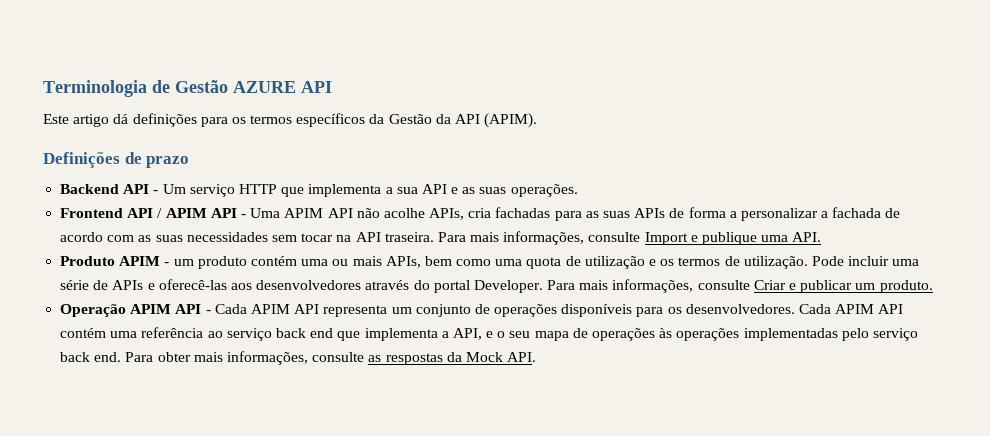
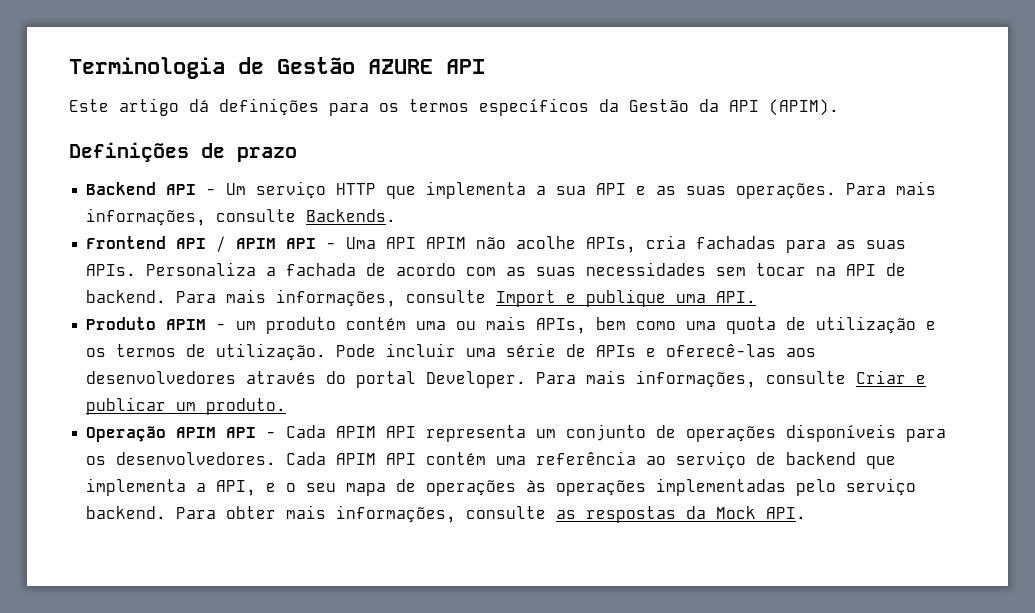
(578, 190) none -> [846,181,937,195] [86,208,397,226] Para mais informações, consulte Backends.
[284,208,353,218] APIM API -> [386,237,467,249] API APIM
[634,207,818,221] APIs de forma a personalizar -> [86,262,257,276] APIs. Personaliza
[384,232,434,242] traseira. -> [886,263,907,276] [86,290,167,303] de backend.
[275,328,334,338] back end -> [756,452,857,465] de backend
[60,352,122,362] back end. -> [86,506,167,519] backend.

